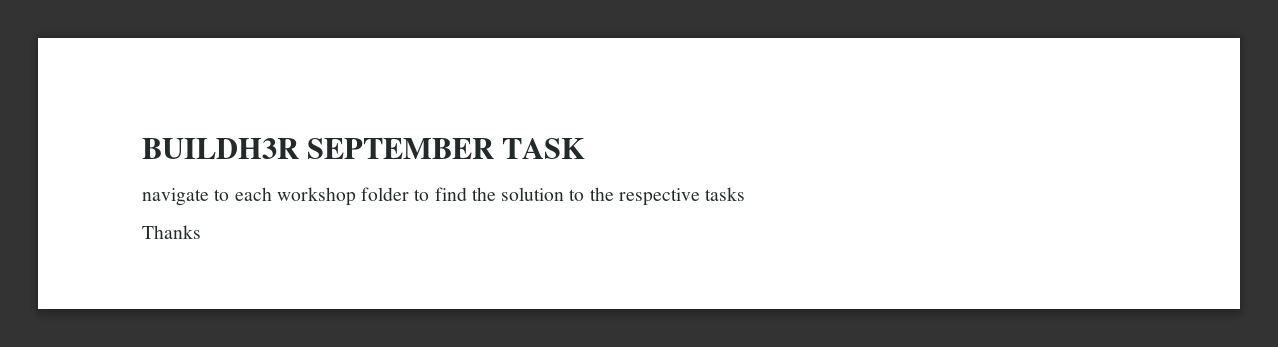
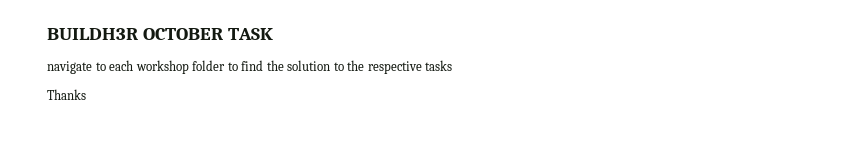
[307,138,495,159] SEPTEMBER -> [142,28,223,40] OCTOBER

